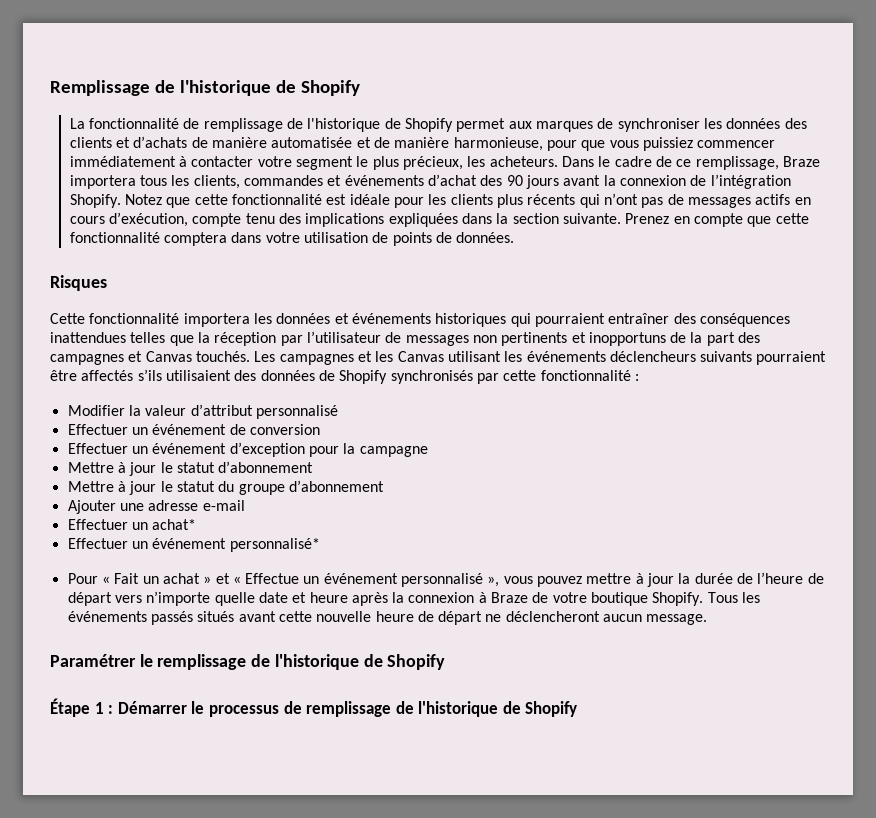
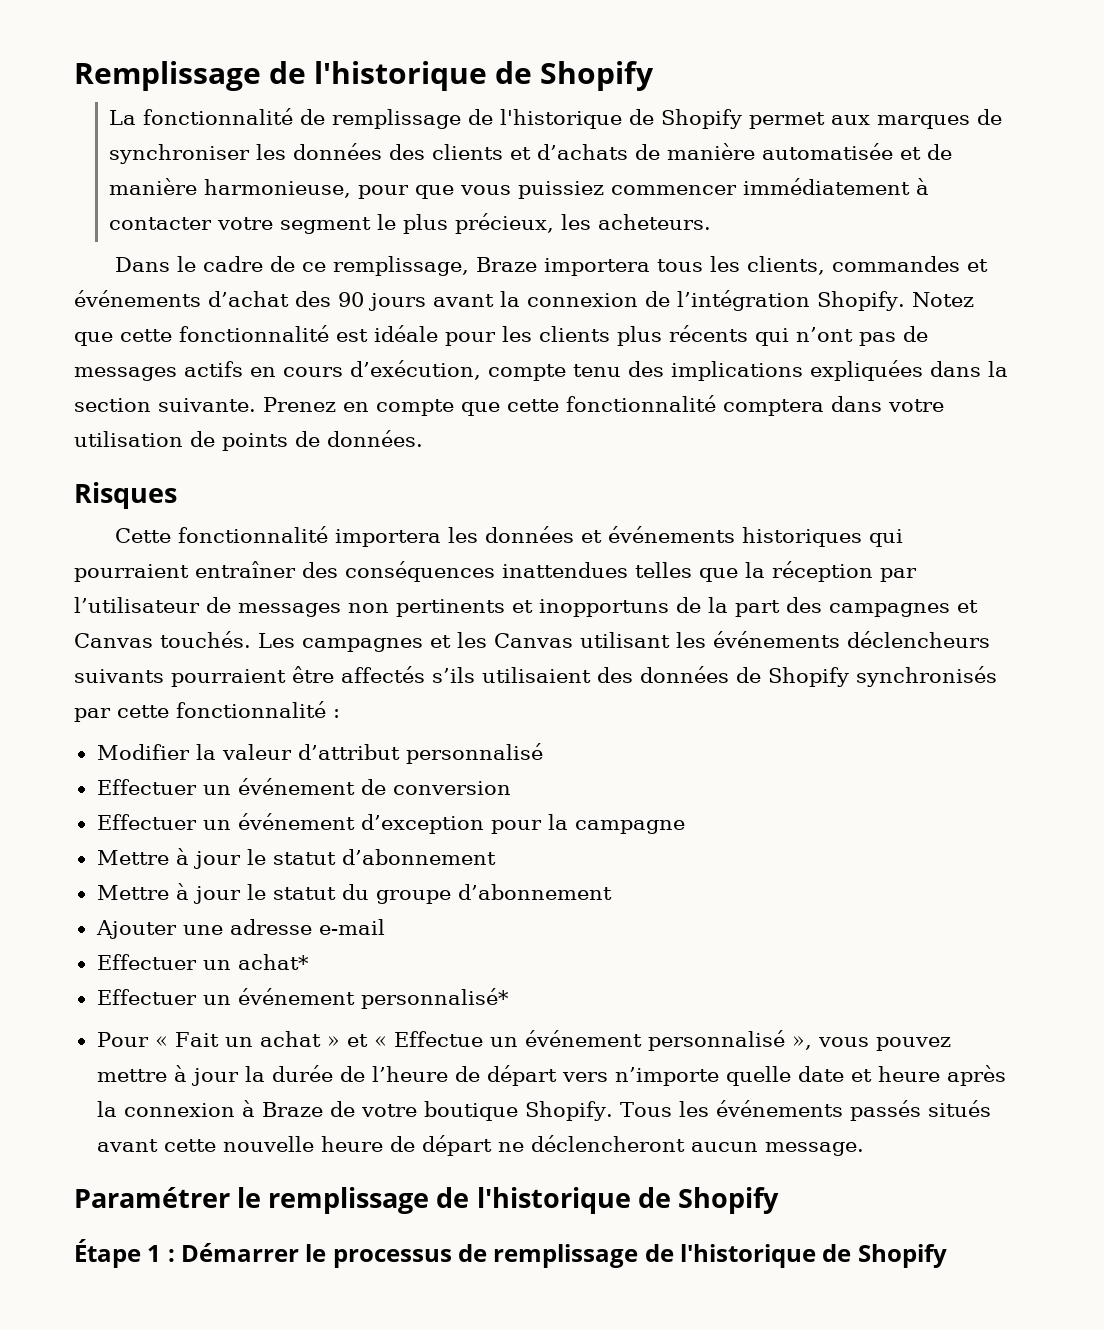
(558, 161) none -> (712, 222) //

